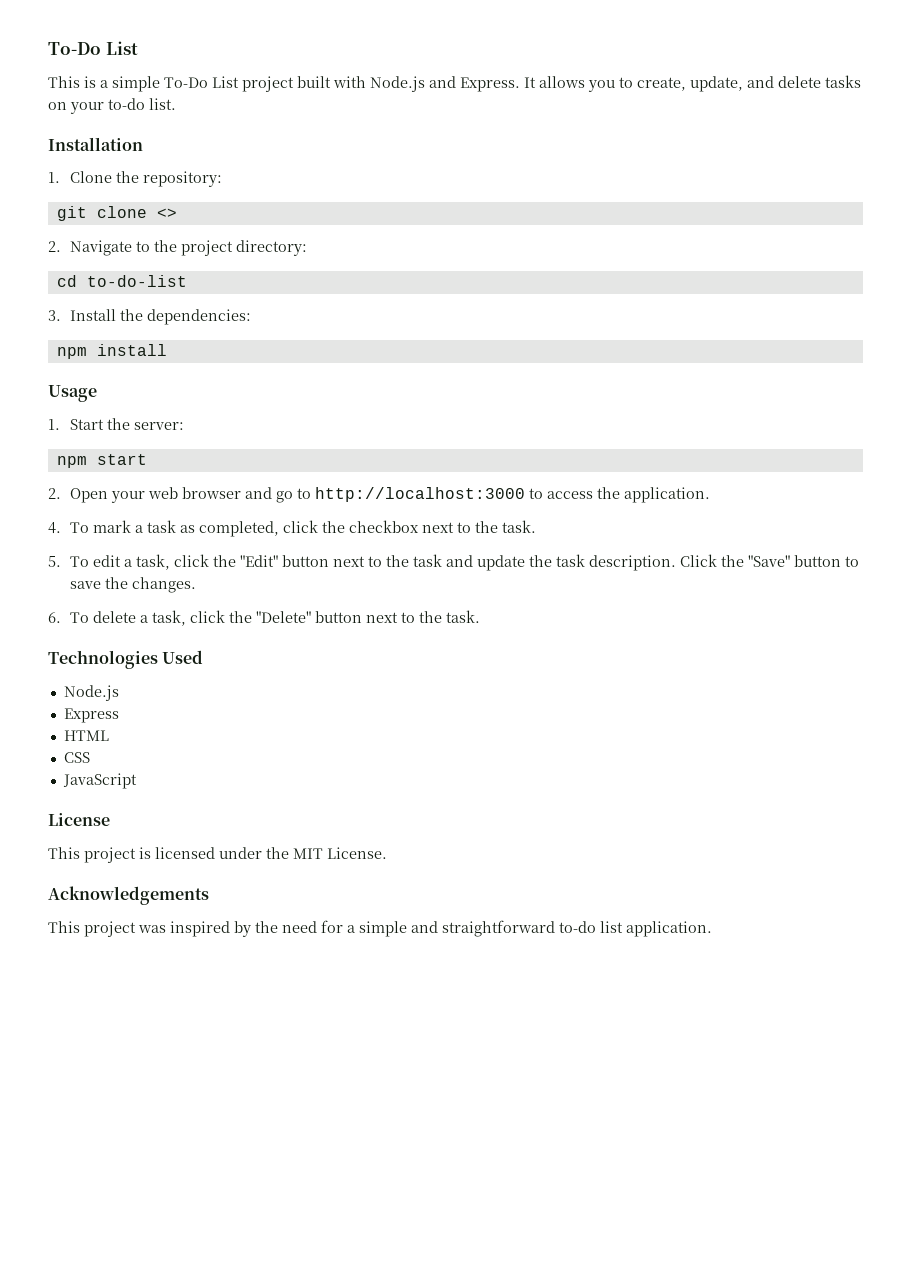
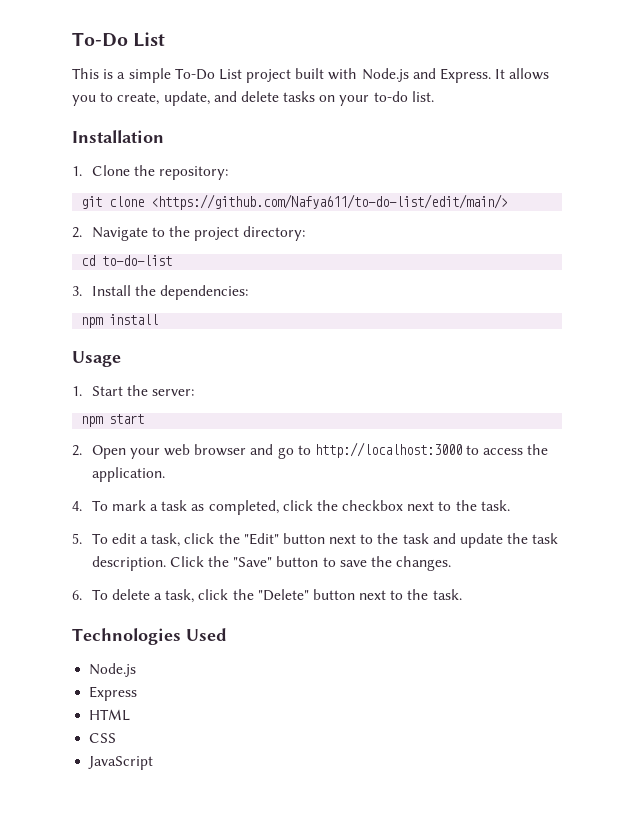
[156,208,177,218] <> -> [151,194,509,210] <https://github.com/Nafya611/to-do-list/edit/main/>
[48,813,110,826] [48,847,387,863] [48,886,209,905] [48,920,712,937] // License // This project is licensed under the MIT License. // Acknowledgements // This project was inspired by the need for a simple and straightforward to-do list application. -> (154, 763) none

